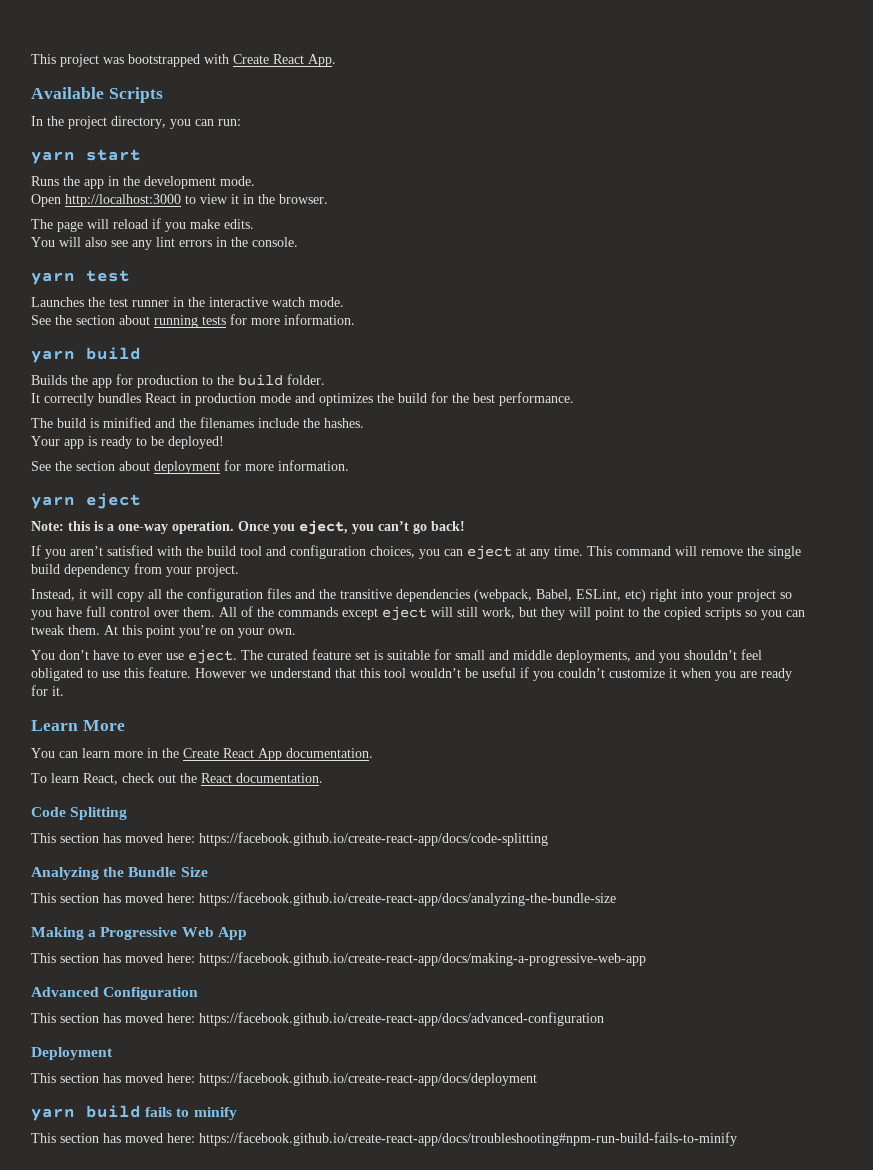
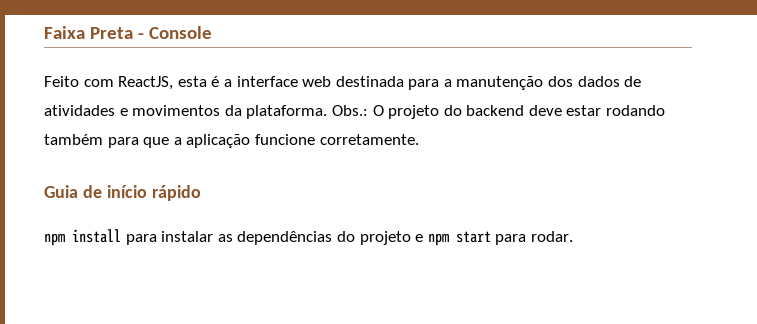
[31,54,336,67] [31,87,163,103] [31,116,241,129] [31,149,141,164] [31,176,255,189] [31,194,328,207] [31,218,254,232] [31,237,298,250] [31,270,130,285] [31,297,344,307] [31,314,355,328] [31,347,141,363] [31,374,325,388] [31,392,574,406] [31,417,364,428] [31,436,224,449] [31,460,349,474] [31,493,141,509] [31,520,465,535] [31,545,801,560] [31,563,239,577] [31,588,792,602] [31,606,805,621] [31,625,296,638] [31,649,762,664] [31,667,792,681] [31,685,64,696] [31,720,125,731] [31,748,373,761] [31,773,323,785] [31,807,128,820] [31,832,548,846] [31,867,208,880] [31,892,616,906] [31,927,247,940] [31,952,646,966] [31,987,199,1000] [31,1012,604,1026] [31,1047,113,1060] [31,1072,537,1086] [31,1105,237,1121] [31,1132,737,1146] This project was bootstrapped with Create React App. // Available Scripts // In the project directory, you can run: // yarn start // Runs the app in the development mode. // Open http://localhost:3000 to view it in the browser. // The page will reload if you make edits. // You will also see any lint errors in the console. // yarn test // Launches the test runner in the interactive watch mode. // See the section about running tests for more information. // yarn build // Builds the app for production to the build folder. // It correctly bundles React in production mode and optimizes the build for the best performance. // The build is minified and the filenames include the hashes. // Your app is ready to be deployed! // See the section about deployment for more information. // yarn eject // Note: this is a one-way operation. Once you eject, you can’t go back! // If you aren’t satisfied with the build tool and configuration choices, you can eject at any time. This command will remove the single build dependency from your project. // Instead, it will copy all the configuration files and the transitive dependencies (webpack, Babel, ESLint, etc) right into your project so you have full control over them. All of the commands except eject will still work, but they will point to the copied scripts so you can tweak them. At this point you’re on your own. // You don’t have to ever use eject. The curated feature set is suitable for small and middle deployments, and you shouldn’t feel obligated to use this feature. However we understand that this tool wouldn’t be useful if you couldn’t customize it when you are ready for it. // Learn More // You can learn more in the Create React App documentation. // To learn React, check out the React documentation. // Code Splitting // This section has moved here: https://facebook.github.io/create-react-app/docs/code-splitting // Analyzing the Bundle Size // This section has moved here: https://facebook.github.io/create-react-app/docs/analyzing-the-bundle-size // Making a Progressive Web App // This section has moved here: https://facebook.github.io/create-react-app/docs/making-a-progressive-web-app // Advanced Configuration // This section has moved here: https://facebook.github.io/create-react-app/docs/advanced-configuration // Deployment // This section has moved here: https://facebook.github.io/create-react-app/docs/deployment // yarn build fails to minify // This section has moved here: https://facebook.github.io/create-react-app/docs/troubleshooting#npm-run-build-fails-to-minify -> [44,26,212,39] [44,76,642,90] [44,105,666,119] [44,134,419,148] [44,185,201,201] [44,229,573,246] Faixa Preta - Console // Feito com ReactJS, esta é a interface web destinada para a manutenção dos dados de atividades e movimentos da plataforma. Obs.: O projeto do backend deve estar rodando também para que a aplicação funcione corretamente. // Guia de início rápido // npm install para instalar as dependências do projeto e npm start para rodar.

